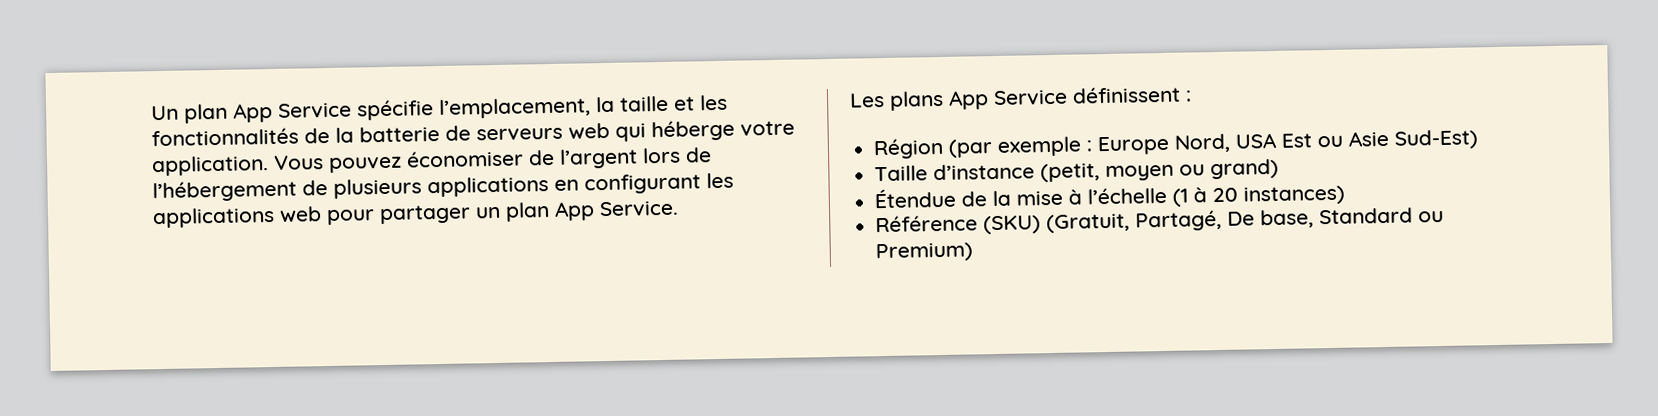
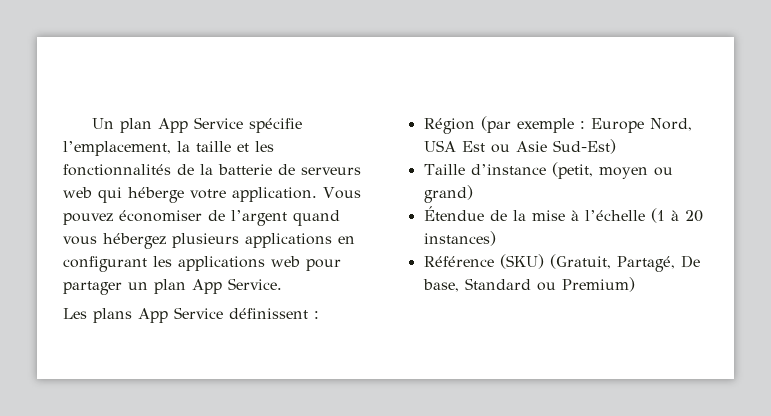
[642,147,712,164] [152,179,328,203] lors de l’hébergement de -> [293,210,340,226] [63,233,166,249] quand vous hébergez

